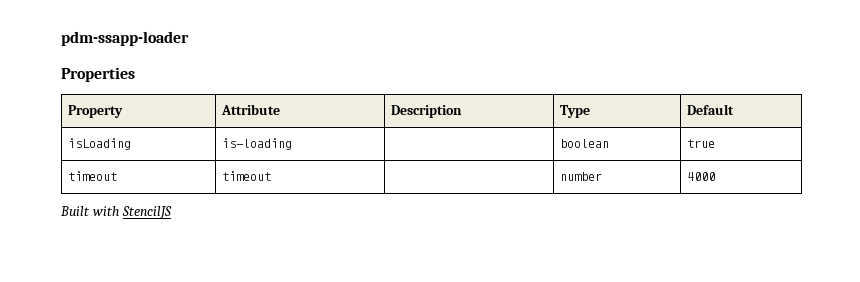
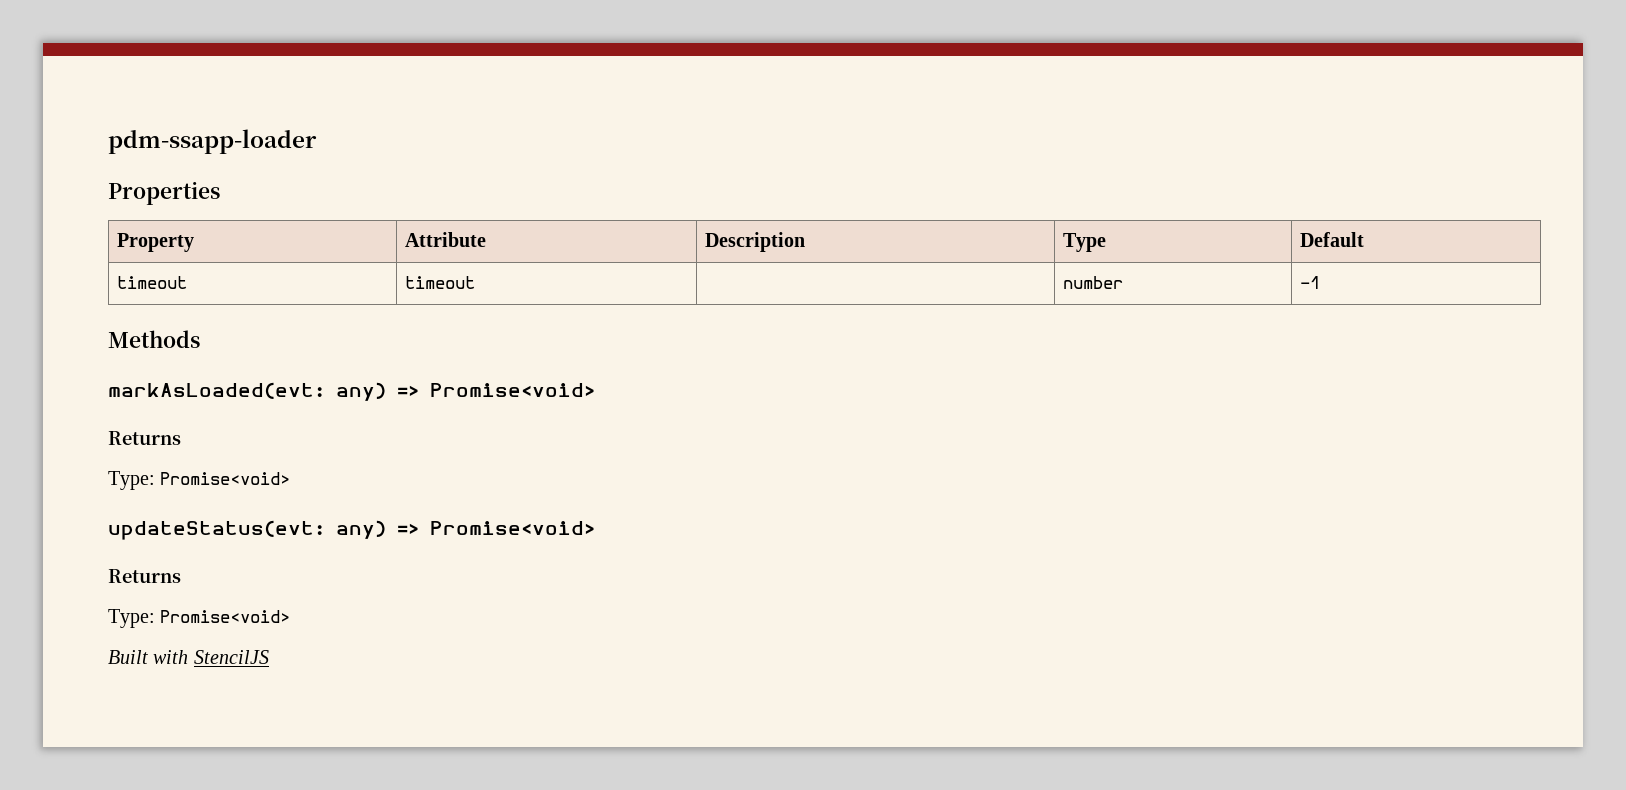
[67,138,131,150] [221,138,292,150] [559,139,609,148] [686,139,715,148] // isLoading | is-loading | | boolean | true -> (1364, 239) none
[686,172,715,181] 4000 -> [1299,276,1320,289] [108,330,200,348] [108,382,595,401] [108,431,181,445] [108,471,291,490] [108,520,595,540] [108,569,181,583] [108,609,291,628] -1 // Methods // markAsLoaded(evt: any) => Promise<void> // Returns // Type: Promise<void> // updateStatus(evt: any) => Promise<void> // Returns // Type: Promise<void>

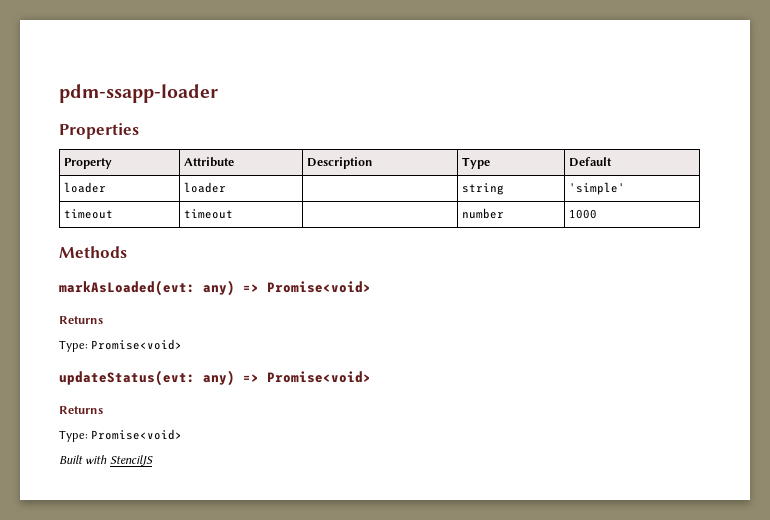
(1364, 239) none -> [64,182,107,193] [184,182,227,193] [462,183,505,195] [569,182,626,195] // loader | loader | | string | 'simple'
[1299,276,1320,289] -1 -> [569,209,598,219] 1000

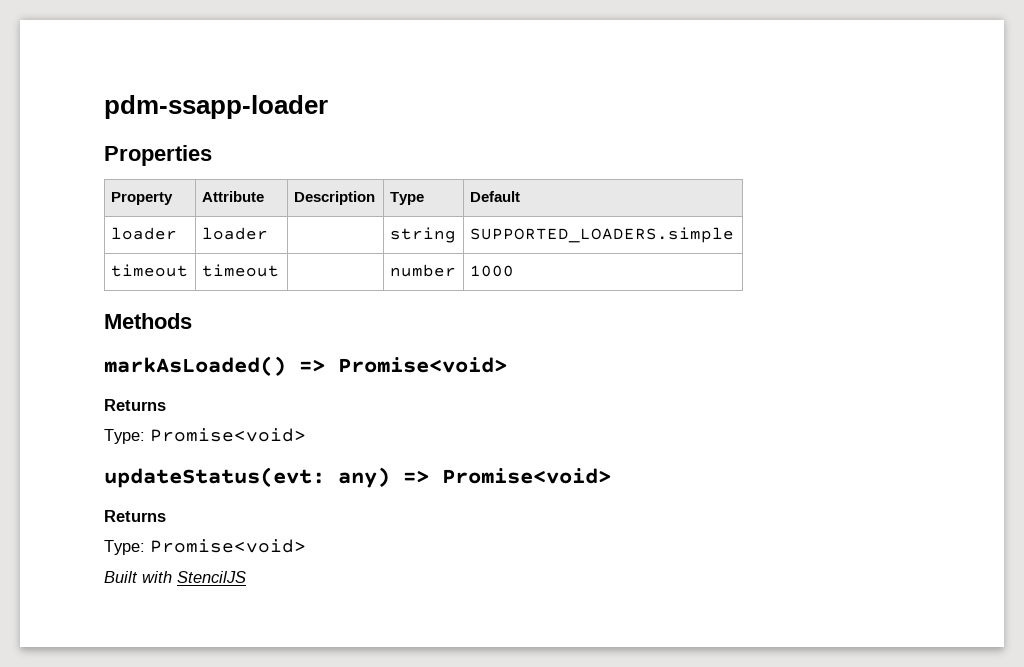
[569,182,626,195] 'simple' -> [469,227,734,243] SUPPORTED_LOADERS.simple
[59,280,235,296] markAsLoaded(evt: any) -> [104,356,286,376] markAsLoaded()

